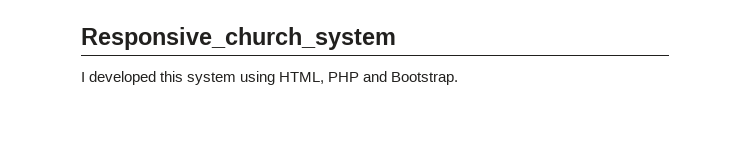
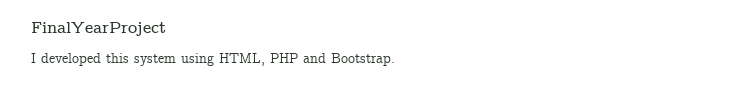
[81,27,396,50] Responsive_church_system -> [31,22,166,36] FinalYearProject

